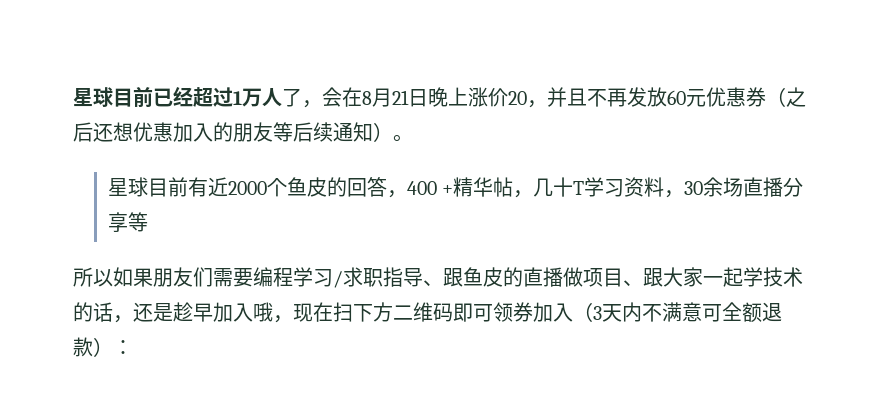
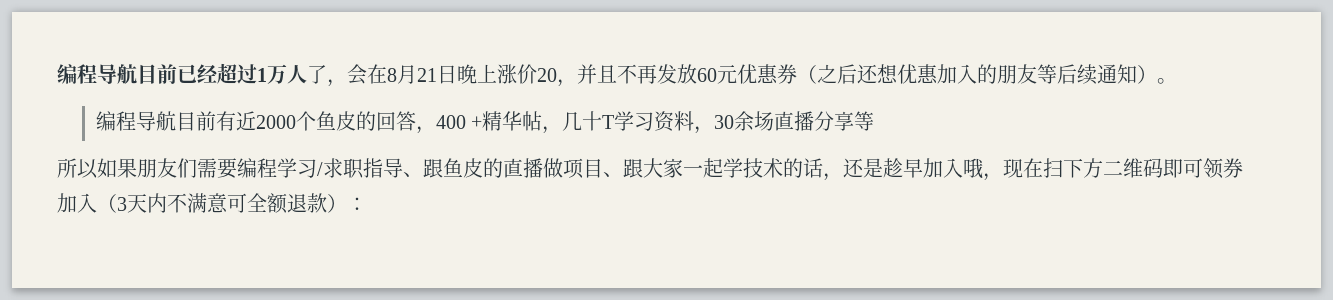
[73,87,113,107] 星球 -> [57,64,137,84] 编程导航
[107,177,148,197] 星球 -> [95,111,176,131] 编程导航

